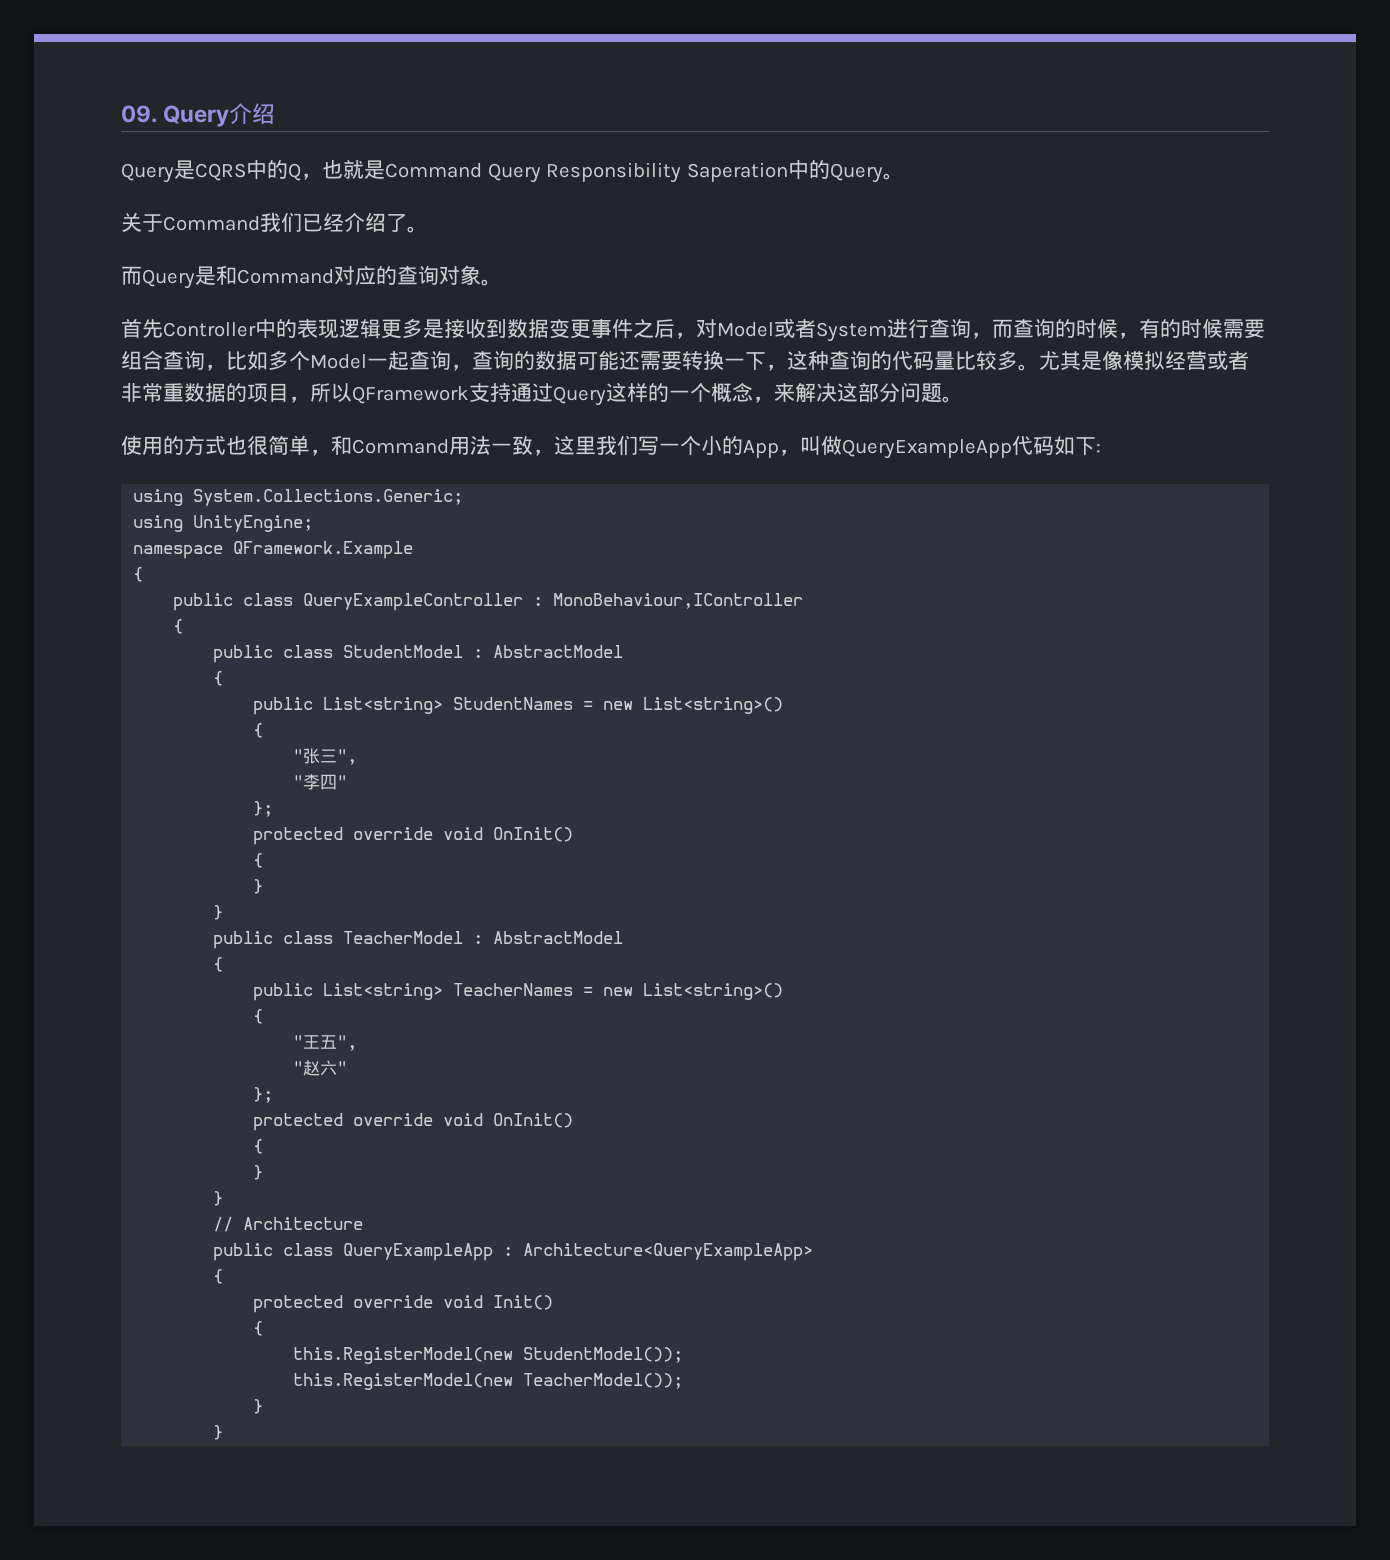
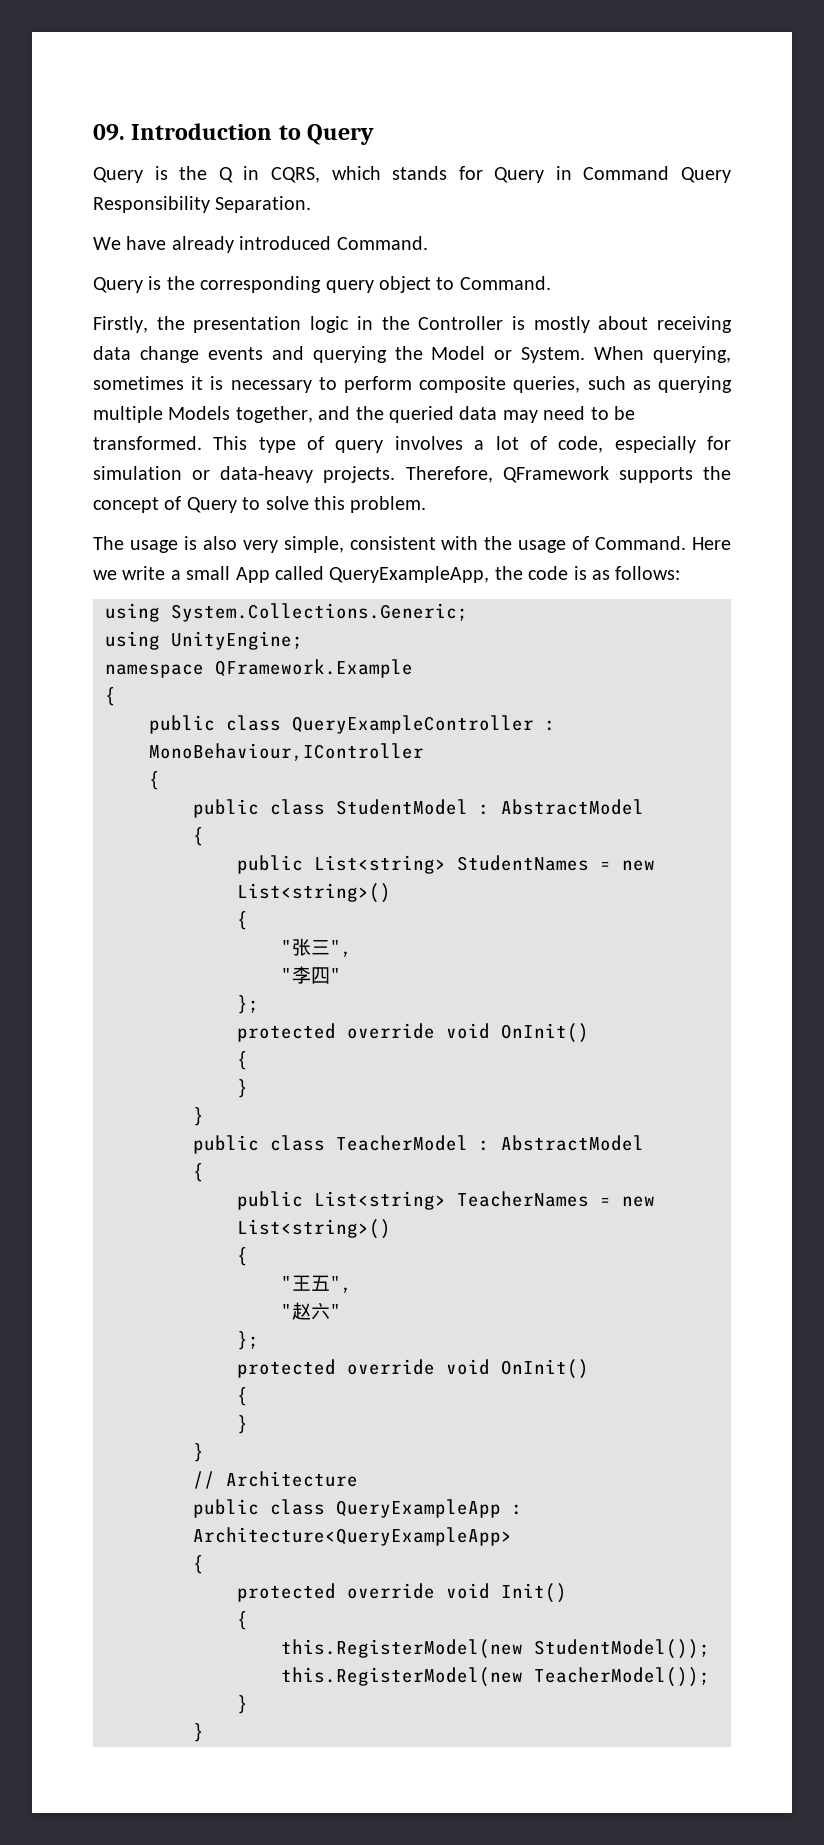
[163,103,276,127] [121,159,904,183] [121,212,428,233] [121,265,502,289] [121,318,1265,342] [121,350,1249,371] [121,382,963,406] [121,435,1101,459] Query介绍 // Query是CQRS中的Q，也就是Command Query Responsibility Saperation中的Query。 // 关于Command我们已经介绍了。 // 而Query是和Command对应的查询对象。 // 首先Controller中的表现逻辑更多是接收到数据变更事件之后，对Model或者System进行查询，而查询的时候，有的时候需要组合查询，比如多个Model一起查询，查询的数据可能还需要转换一下，这种查询的代码量比较多。尤其是像模拟经营或者非常重数据的项目，所以QFramework支持通过Query这样的一个概念，来解决这部分问题。 // 使用的方式也很简单，和Command用法一致，这里我们写一个小的App，叫做QueryExampleApp代码如下: -> [131,123,375,145] [93,166,731,183] [93,196,312,213] [93,236,428,253] [93,276,551,293] [93,316,732,333] [93,346,731,363] [93,376,732,393] [93,406,635,423] [93,436,732,453] [93,466,731,483] [93,496,427,513] [93,536,732,553] [93,566,681,583] Introduction to Query // Query is the Q in CQRS, which stands for Query in Command Query Responsibility Separation. // We have already introduced Command. // Query is the corresponding query object to Command. // Firstly, the presentation logic in the Controller is mostly about receiving data change events and querying the Model or System. When querying, sometimes it is necessary to perform composite queries, such as querying multiple Models together, and the queried data may need to be transformed. This type of query involves a lot of code, especially for simulation or data-heavy projects. Therefore, QFramework supports the concept of Query to solve this problem. // The usage is also very simple, consistent with the usage of Command. Here we write a small App called QueryExampleApp, the code is as follows:

